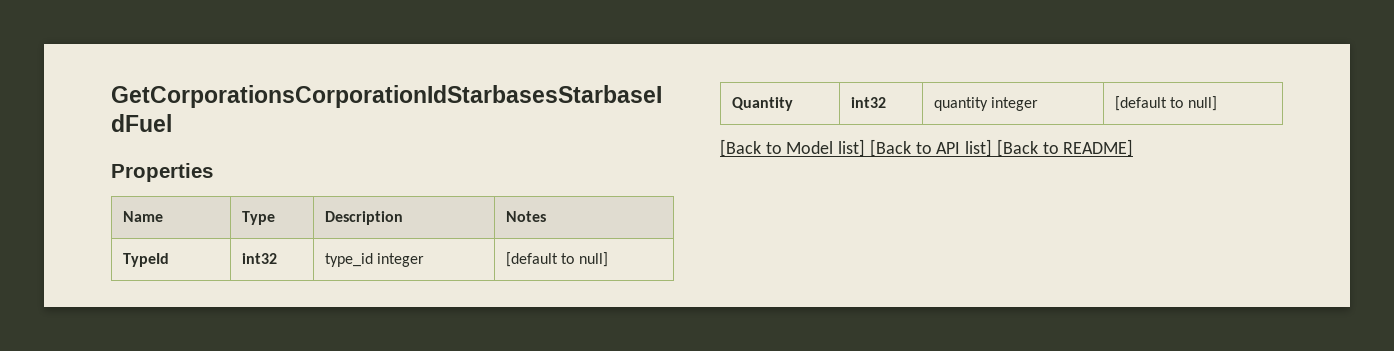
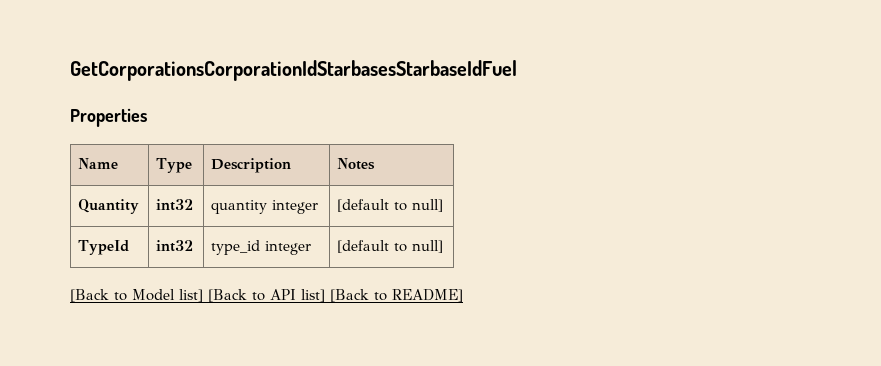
[123,253,170,267] [242,253,278,264] [325,253,425,267] [506,252,608,267] [732,97,794,111] [851,97,887,108] [934,97,989,111] TypeId | int32 | type_id integer | [default to null] // Quantity | int32 | quantity -> [78,199,140,214] [156,199,194,211] [211,200,319,214] [337,199,444,212] [78,240,130,255] [156,240,194,252] [211,240,261,255] Quantity | int32 | quantity integer | [default to null] // TypeId | int32 | type_id

